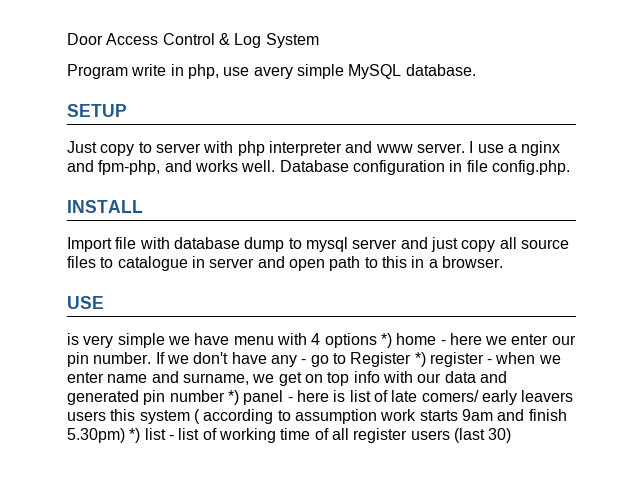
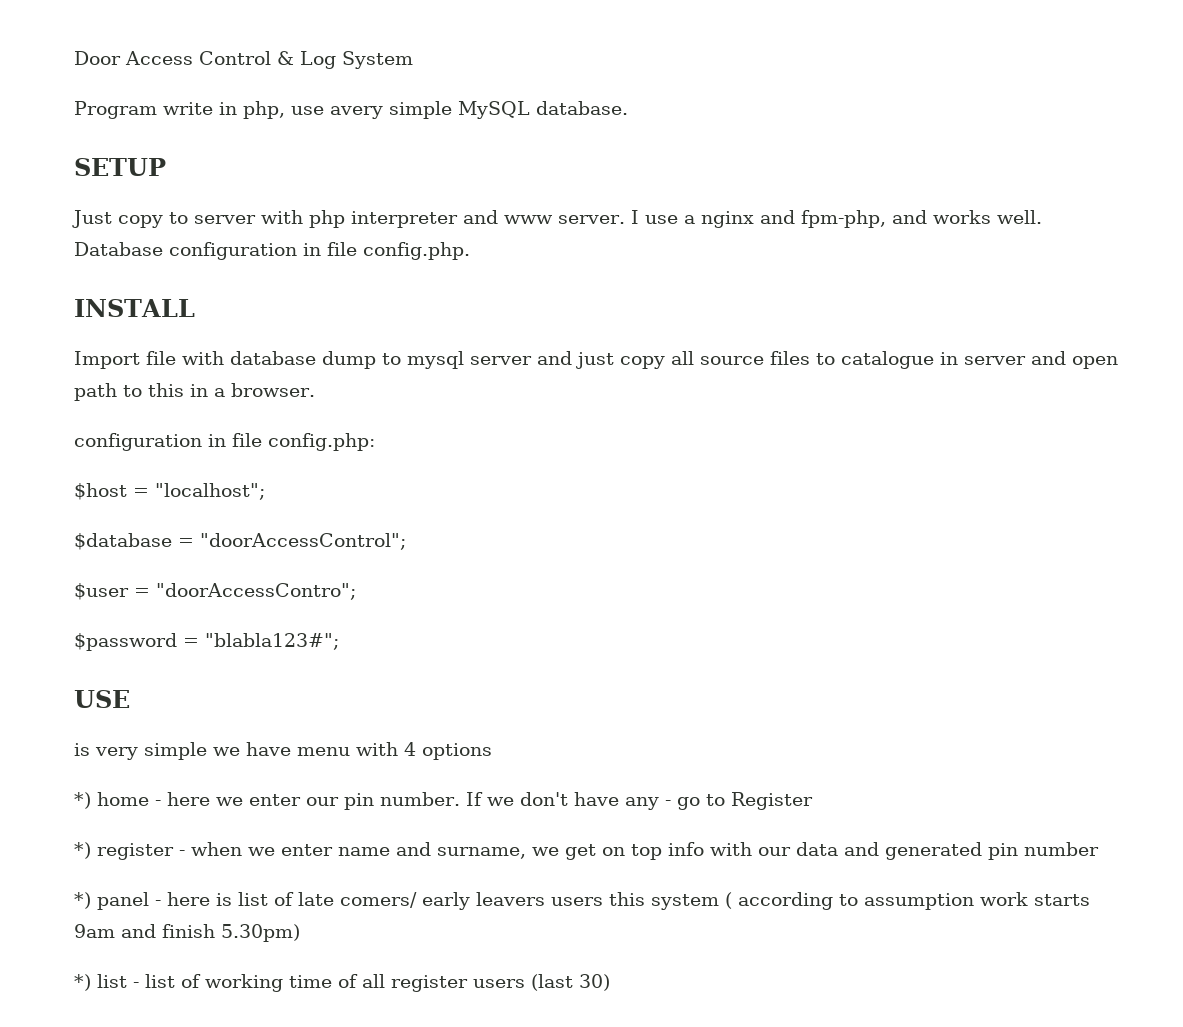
(503, 262) none -> [74,433,375,451] [74,483,265,500] [74,533,406,550] [74,583,356,600] [74,633,339,651] // configuration in file config.php: // $host = "localhost"; // $database = "doorAccessControl"; // $user = "doorAccessContro"; // $password = "blabla123#";
(377, 340) none -> (492, 751) //
(412, 359) none -> (813, 801) //
(225, 396) none -> (1099, 849) //
(125, 435) none -> (300, 933) //

